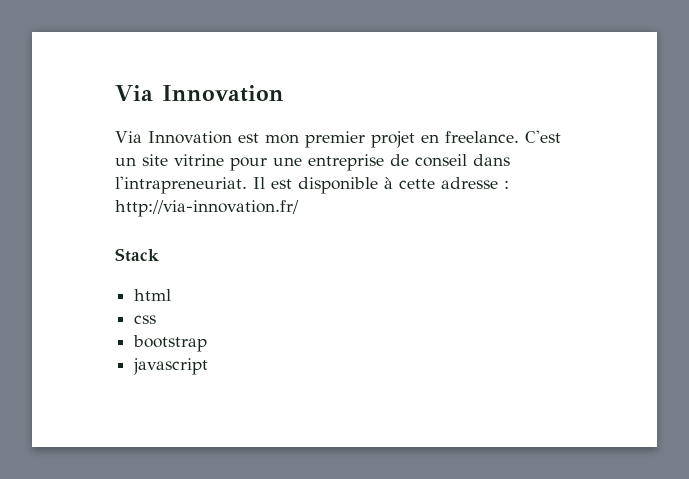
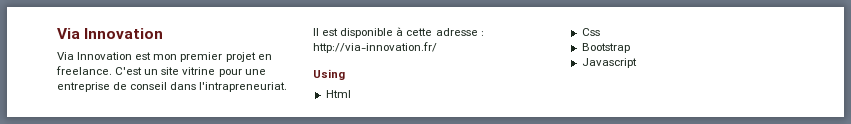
[115,248,159,262] [134,289,172,301] [134,315,157,324] [133,335,208,352] [133,358,209,375] Stack // html // css // bootstrap // javascript -> [313,69,345,80] [325,90,351,98] [581,28,600,36] [581,43,630,53] [581,58,637,68] Using // Html // Css // Bootstrap // Javascript

